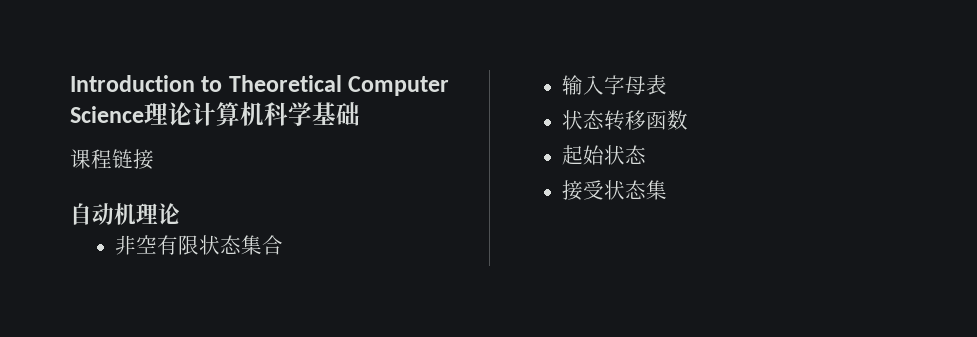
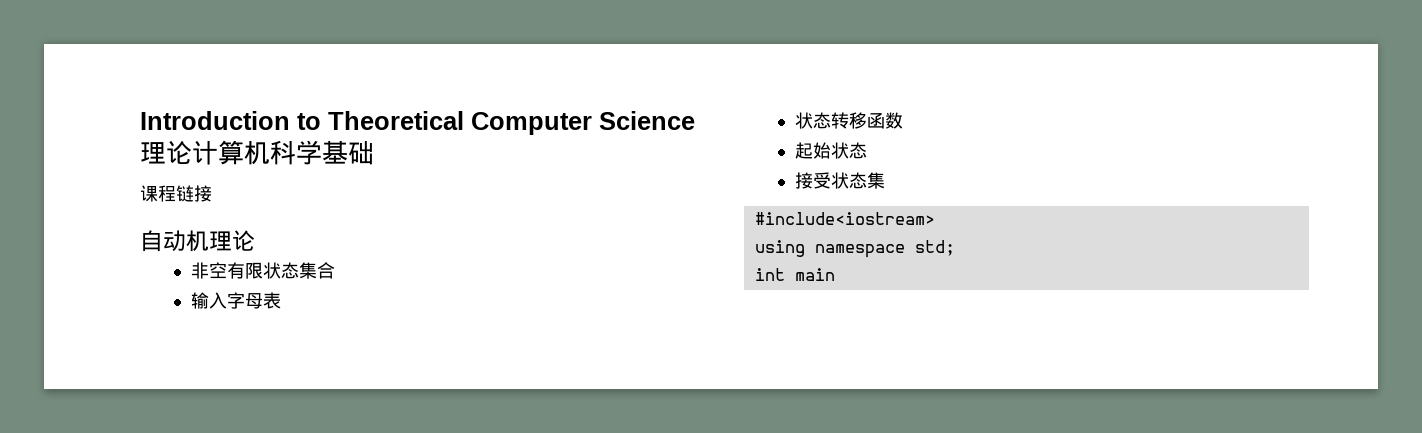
(668, 190) none -> [754,212,935,225] [754,240,955,258] [754,268,835,281] // #include<iostream> // using namespace std; // int main

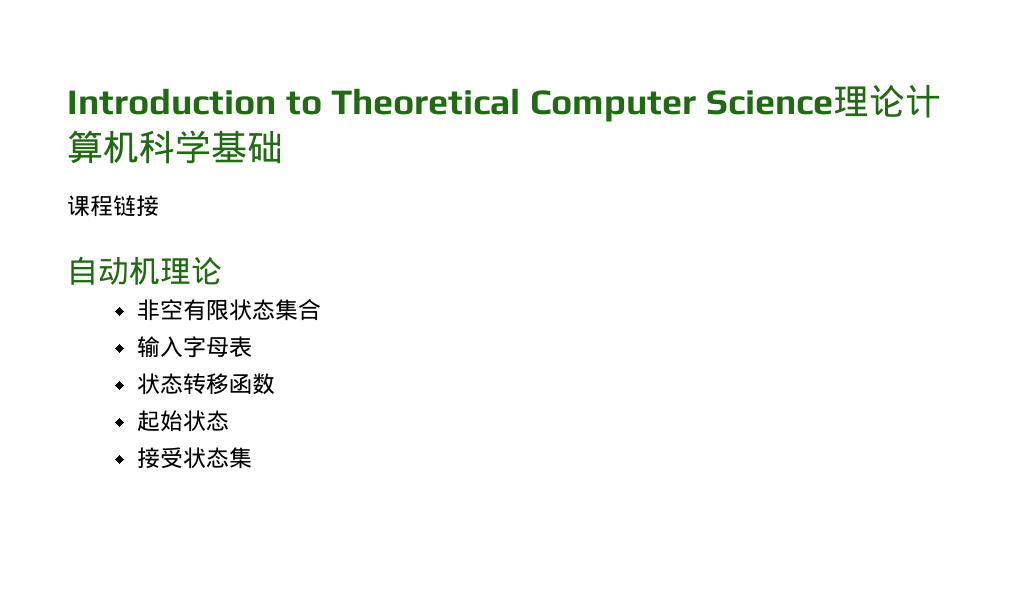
[754,212,935,225] [754,240,955,258] [754,268,835,281] // #include<iostream> // using namespace std; // int main -> (252, 458) none

